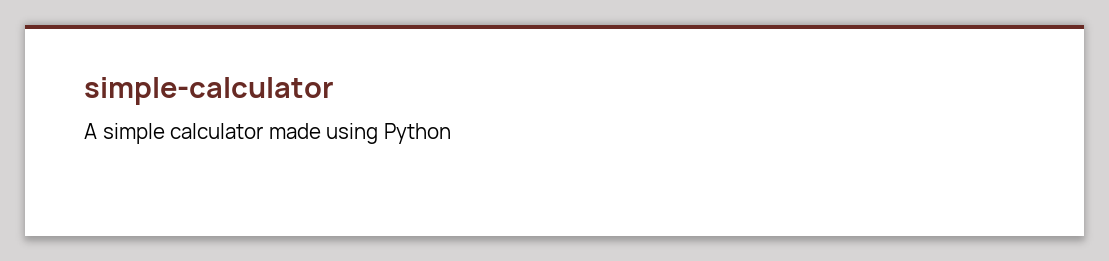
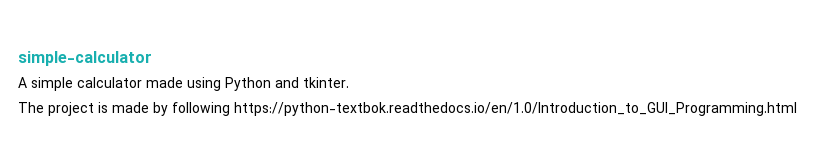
(451, 133) none -> [275,77,349,88] [18,102,797,116] and tkinter. // The project is made by following https://python-textbok.readthedocs.io/en/1.0/Introduction_to_GUI_Programming.html

